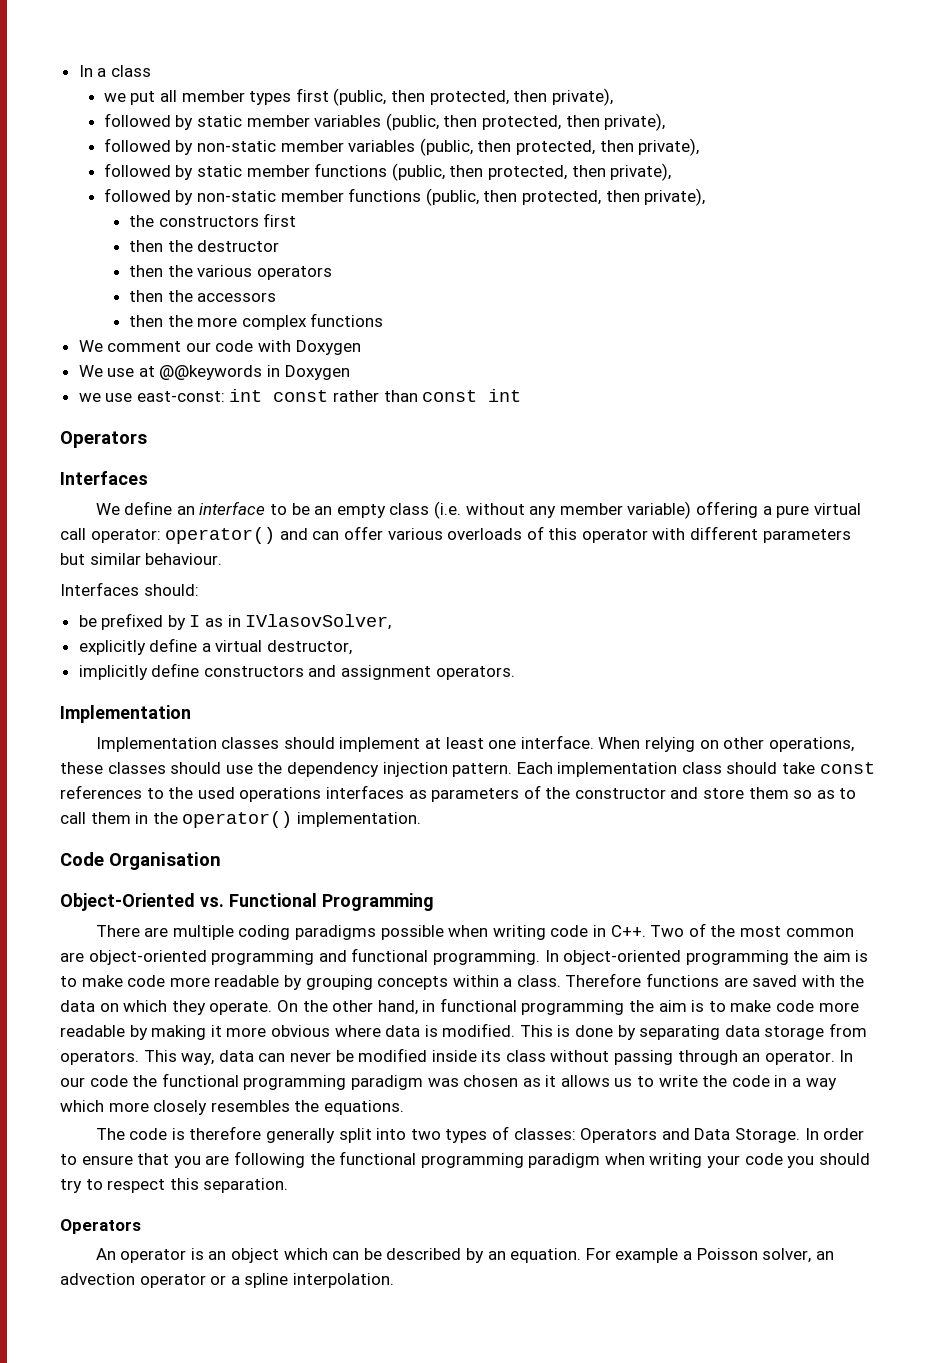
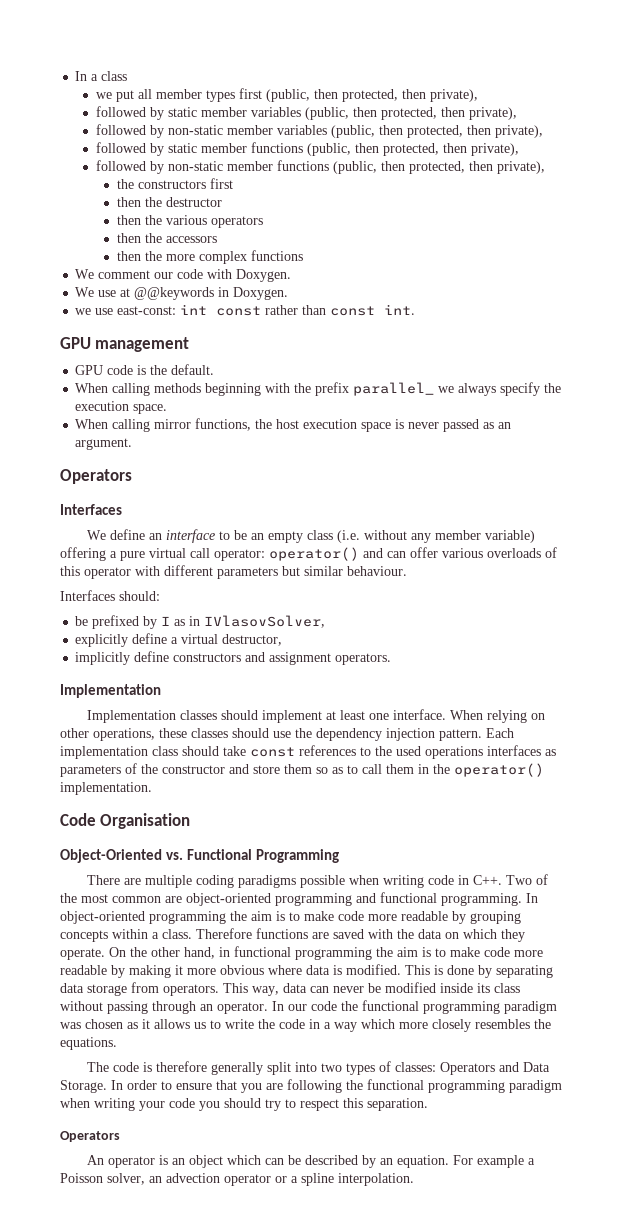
[295,340,361,355] Doxygen -> [236,269,292,282] Doxygen.
[284,365,350,380] Doxygen -> [233,287,289,300] Doxygen.
[488,389,522,402] int -> [384,304,416,315] [60,337,190,352] [75,364,215,375] [75,382,562,396] [75,401,168,414] [75,418,512,432] [75,438,133,450] int. // GPU management // GPU code is the default. // When calling methods beginning with the prefix parallel_ we always specify the execution space. // When calling mirror functions, the host execution space is never passed as an argument.

